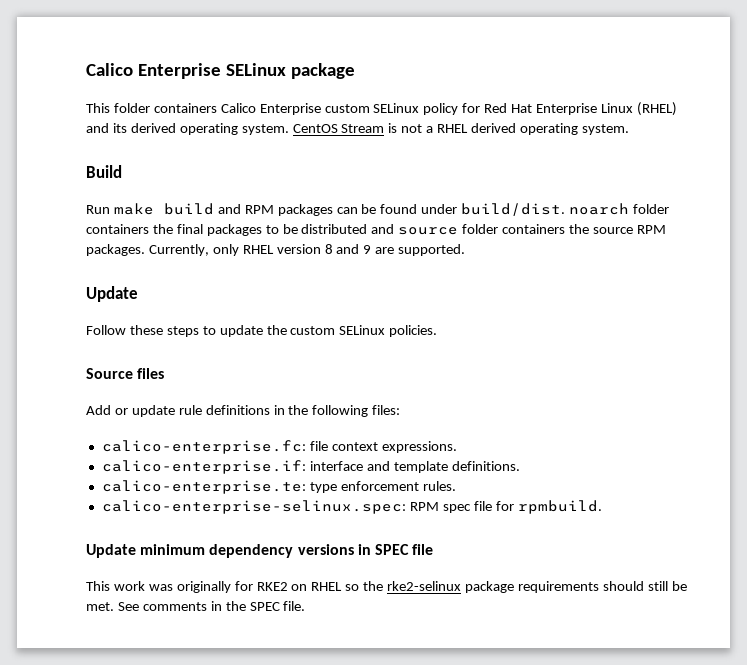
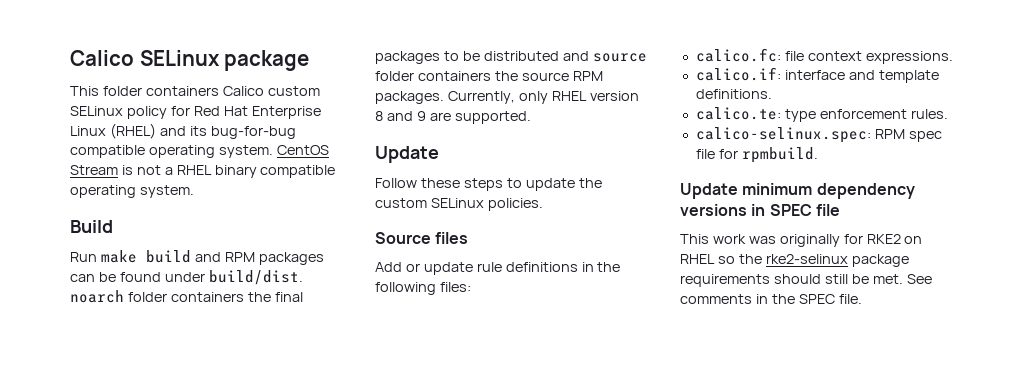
[86,63,221,79] Calico Enterprise -> [70,50,134,66] Calico
[259,103,321,115] Enterprise -> (264, 91) none
[130,123,176,133] derived -> [210,126,296,139] [70,145,145,158] bug-for-bug compatible
[471,123,517,133] derived -> [214,165,336,178] binary compatible
[101,440,306,454] calico-enterprise.fc: -> [695,48,781,62] calico.fc:
[101,460,306,474] calico-enterprise.if: -> [695,67,781,81] calico.if:
[101,480,306,494] calico-enterprise.te: -> [695,107,781,120] calico.te:
[101,500,406,514] calico-enterprise-selinux.spec: -> [695,127,871,143] calico-selinux.spec:

